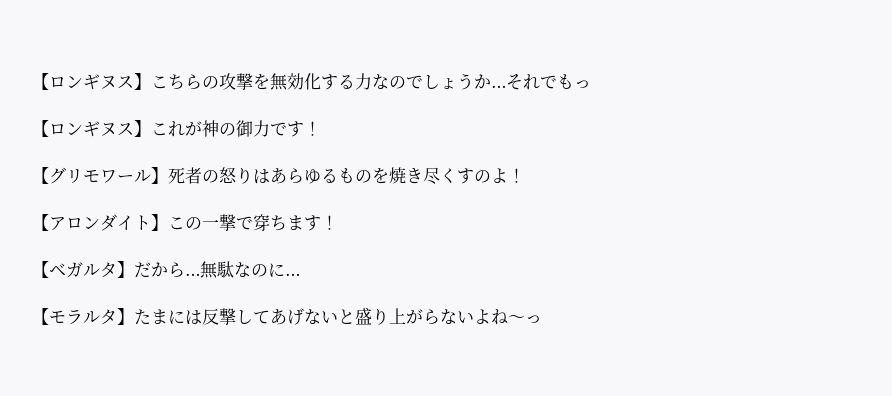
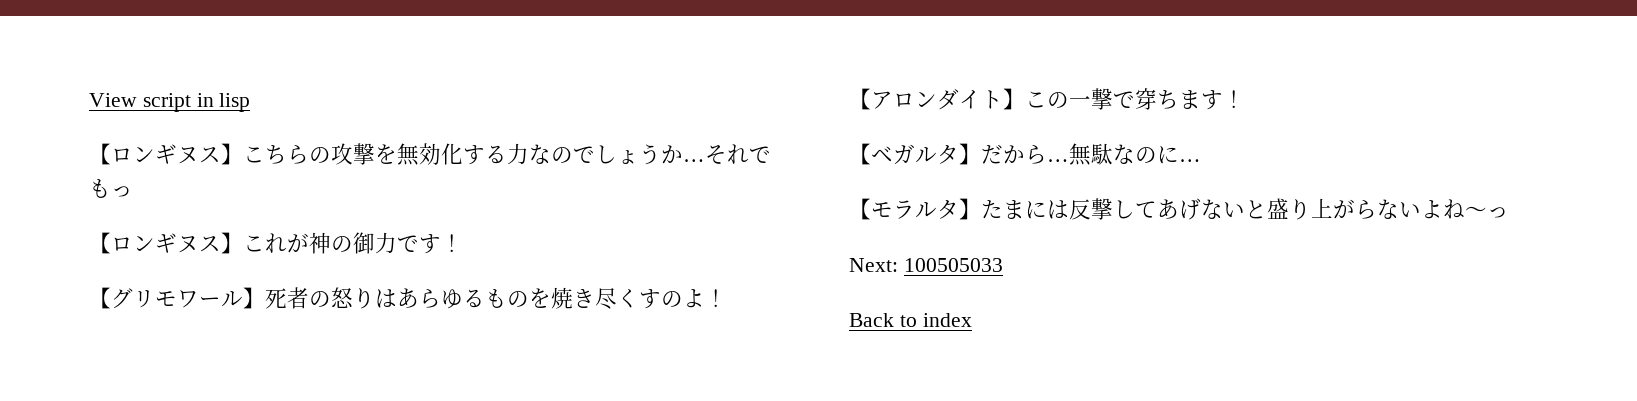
(32, 81) none -> [89,93,251,112] View script in lisp //
(542, 319) none -> [849,258,1003,272] [849,313,972,327] // Next: 100505033 // Back to index

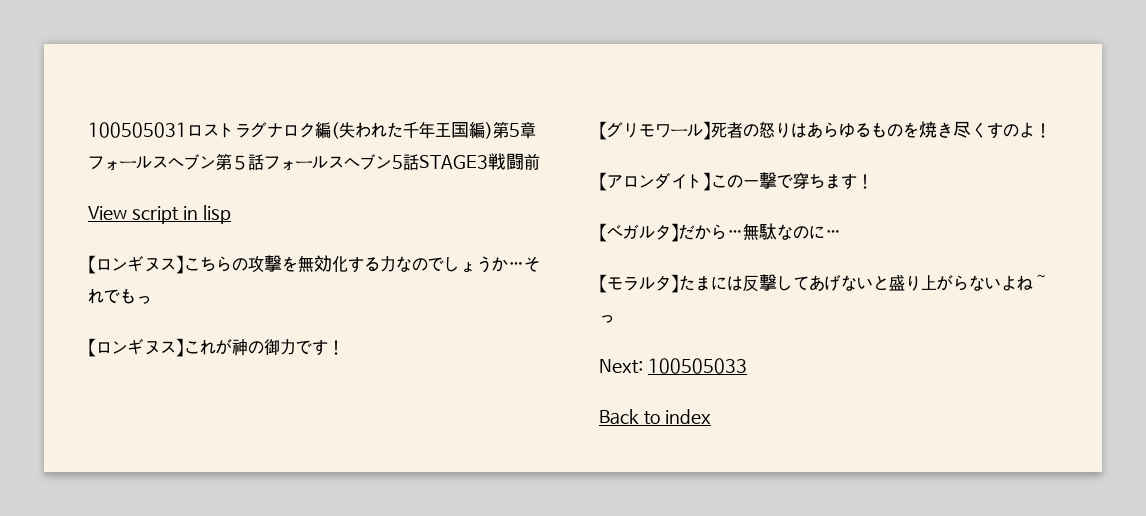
(89, 100) none -> [88,121,536,139] [88,153,540,171] 100505031ロストラグナロク編(失われた千年王国編)第5章フォールスヘブン第５話フォールスヘブン5話STAGE3戦闘前 //

